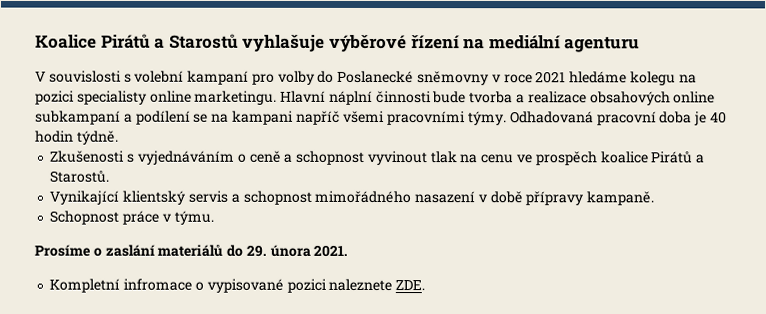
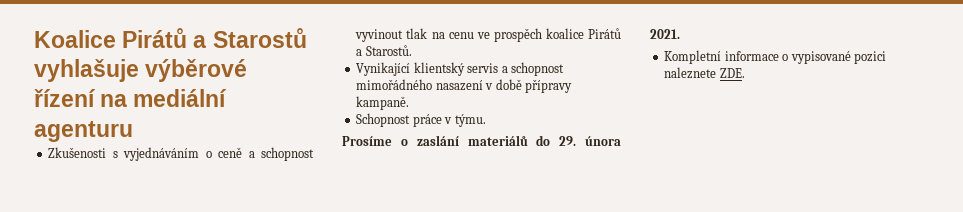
[35,70,697,86] [35,90,716,106] [35,110,727,126] [35,130,119,145] // V souvislosti s volební kampaní pro volby do Poslanecké sněmovny v roce 2021 hledáme kolegu na pozici specialisty online marketingu. Hlavní náplní činnosti bude tvorba a realizace obsahových online subkampaní a podílení se na kampani napříč všemi pracovními týmy. Odhadovaná pracovní doba je 40 hodin týdně. -> (133, 131) none
[123,278,193,291] infromace -> [724,51,779,61] informace

